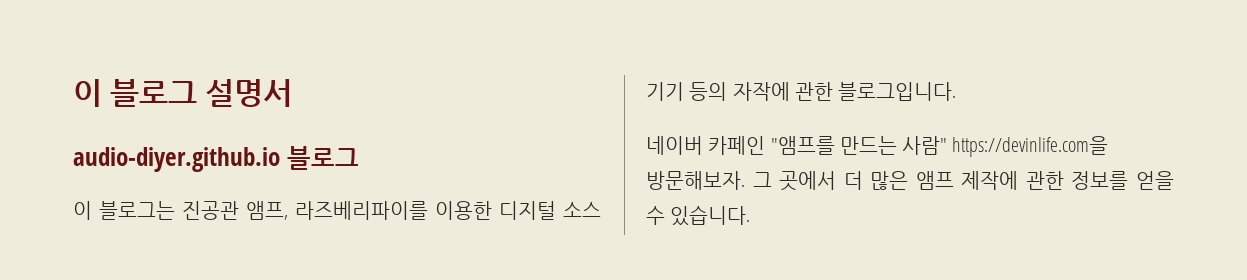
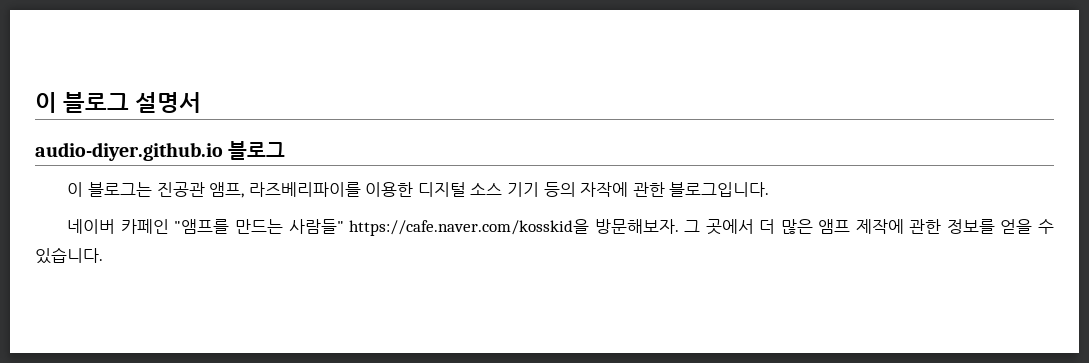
[902,136,1109,157] 사람" https://devinlife.com을 -> [288,219,590,236] 사람들" https://cafe.naver.com/kosskid을

